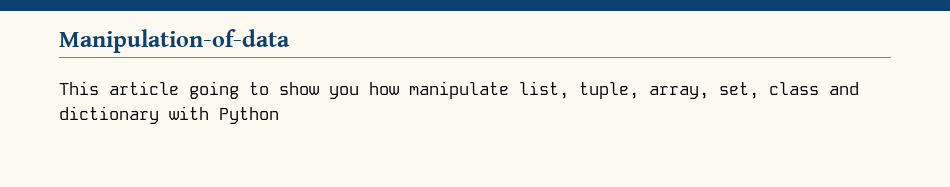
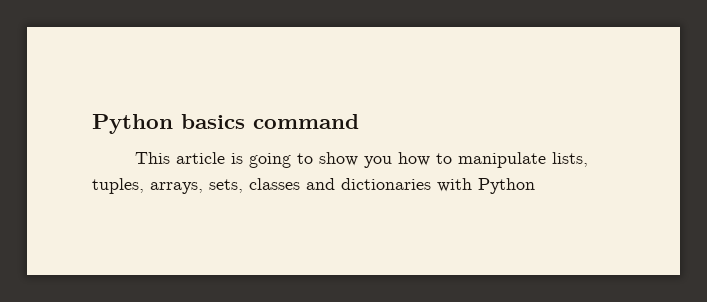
[59,29,290,53] Manipulation-of-data -> [92,114,359,134] Python basics command
(179, 88) none -> [230,153,243,164] is
[409,81,859,99] [59,106,159,124] manipulate list, tuple, array, set, class and dictionary -> [435,152,588,168] [92,178,431,194] to manipulate lists, tuples, arrays, sets, classes and dictionaries

